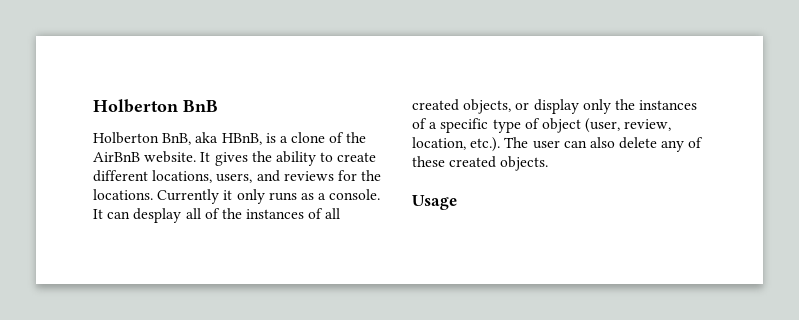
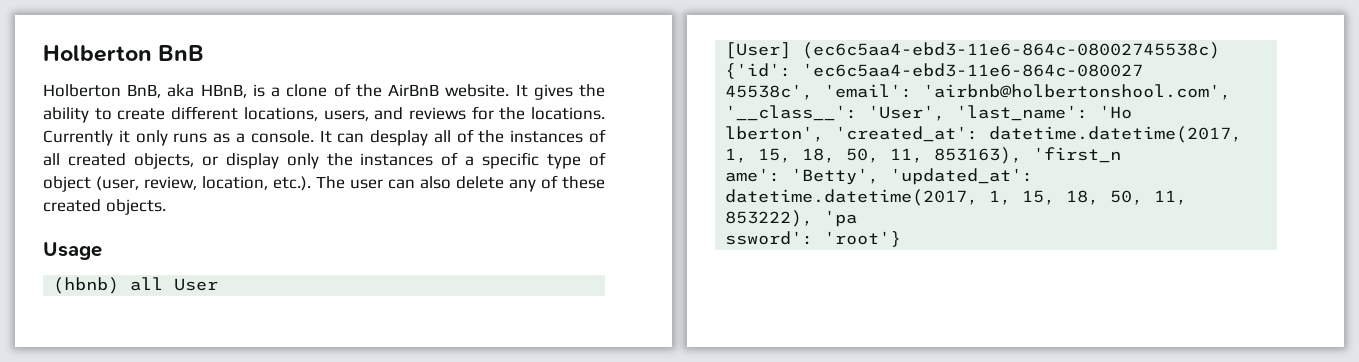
(457, 202) none -> [53,277,219,294] [725,42,1221,59] [725,63,1144,79] [725,84,1232,100] [725,105,1133,121] [725,126,1243,143] [725,147,1122,164] [725,168,1034,185] [725,189,1188,206] [725,210,858,227] [725,231,902,247] // (hbnb) all User // [User] (ec6c5aa4-ebd3-11e6-864c-08002745538c) {'id': 'ec6c5aa4-ebd3-11e6-864c-080027 // 45538c', 'email': 'airbnb@holbertonshool.com', '__class__': 'User', 'last_name': 'Ho // lberton', 'created_at': datetime.datetime(2017, 1, 15, 18, 50, 11, 853163), 'first_n // ame': 'Betty', 'updated_at': datetime.datetime(2017, 1, 15, 18, 50, 11, 853222), 'pa // ssword': 'root'}

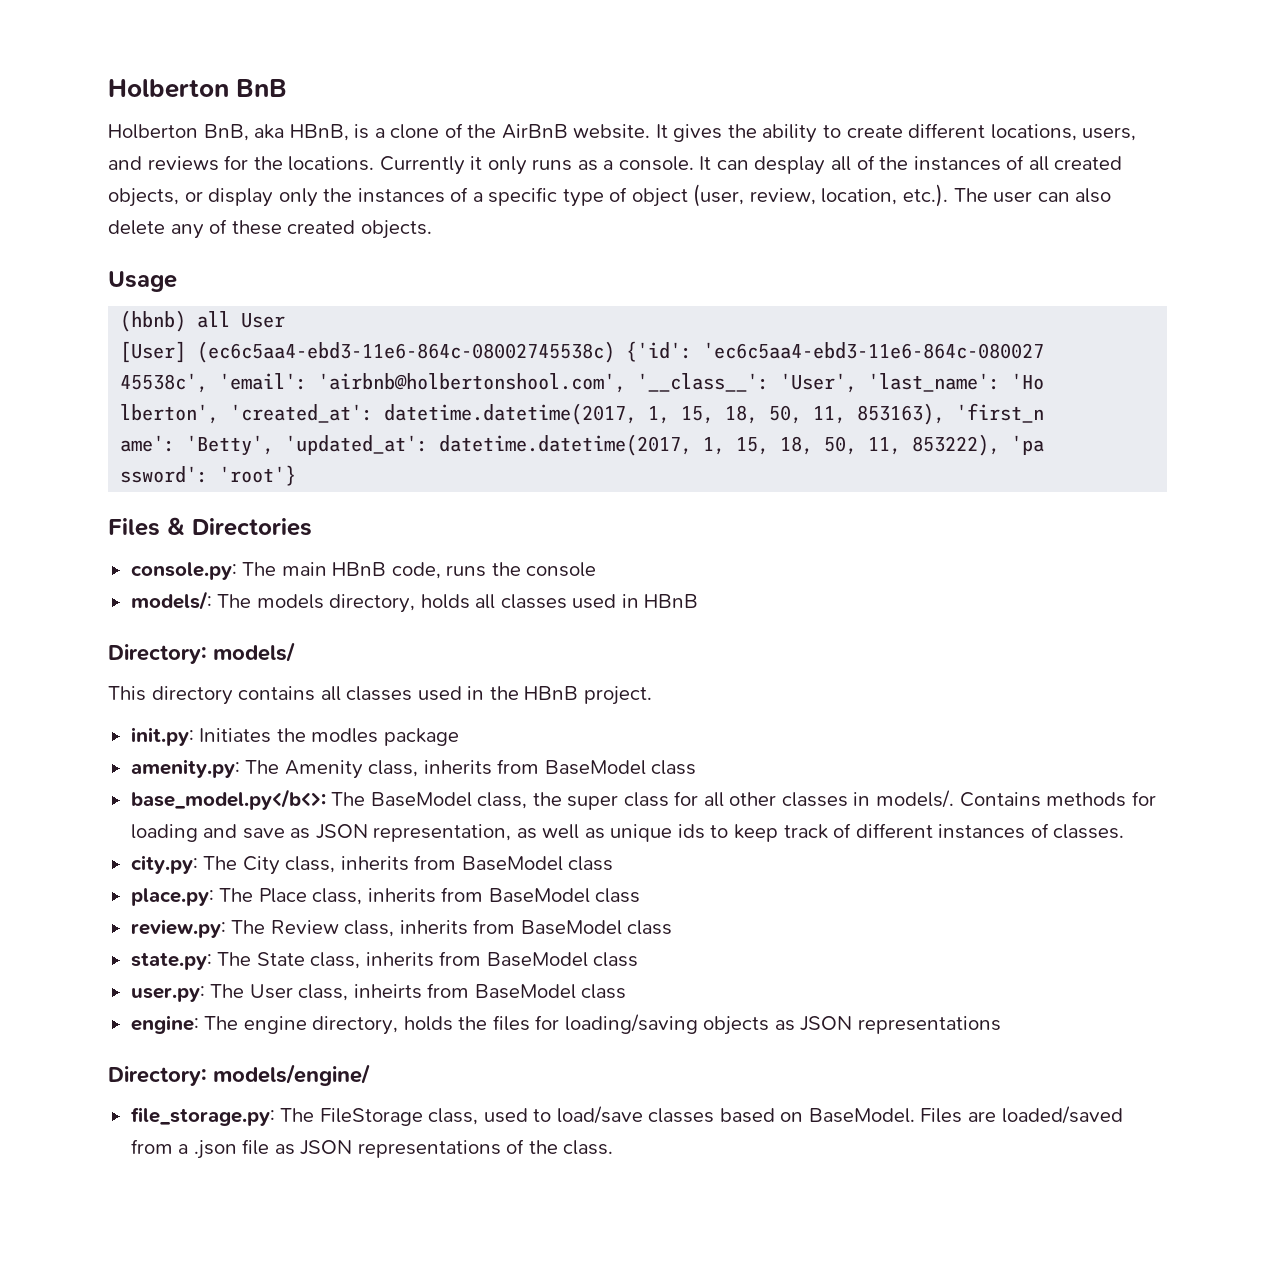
(902, 239) none -> [108,517,312,536] [130,562,597,580] [130,591,699,613] [108,642,295,664] [108,686,652,705] [130,727,459,746] [130,759,697,779] [130,789,1156,810] [130,823,1125,842] [130,855,614,875] [130,887,641,906] [130,919,673,938] [130,951,639,970] [130,983,627,1002] [130,1014,1001,1035] [108,1064,370,1086] [130,1106,1123,1126] [130,1139,614,1159] // Files & Directories // console.py: The main HBnB code, runs the console // models/: The models directory, holds all classes used in HBnB // Directory: models/ // This directory contains all classes used in the HBnB project. // init.py: Initiates the modles package // amenity.py: The Amenity class, inherits from BaseModel class // base_model.py</b<>: The BaseModel class, the super class for all other classes in models/. Contains methods for loading and save as JSON representation, as well as unique ids to keep track of different instances of classes. // city.py: The City class, inherits from BaseModel class // place.py: The Place class, inherits from BaseModel class // review.py: The Review class, inherits from BaseModel class // state.py: The State class, inherits from BaseModel class // user.py: The User class, inheirts from BaseModel class // engine: The engine directory, holds the files for loading/saving objects as JSON representations // Directory: models/engine/ // file_storage.py: The FileStorage class, used to load/save classes based on BaseModel. Files are loaded/saved from a .json file as JSON representations of the class.

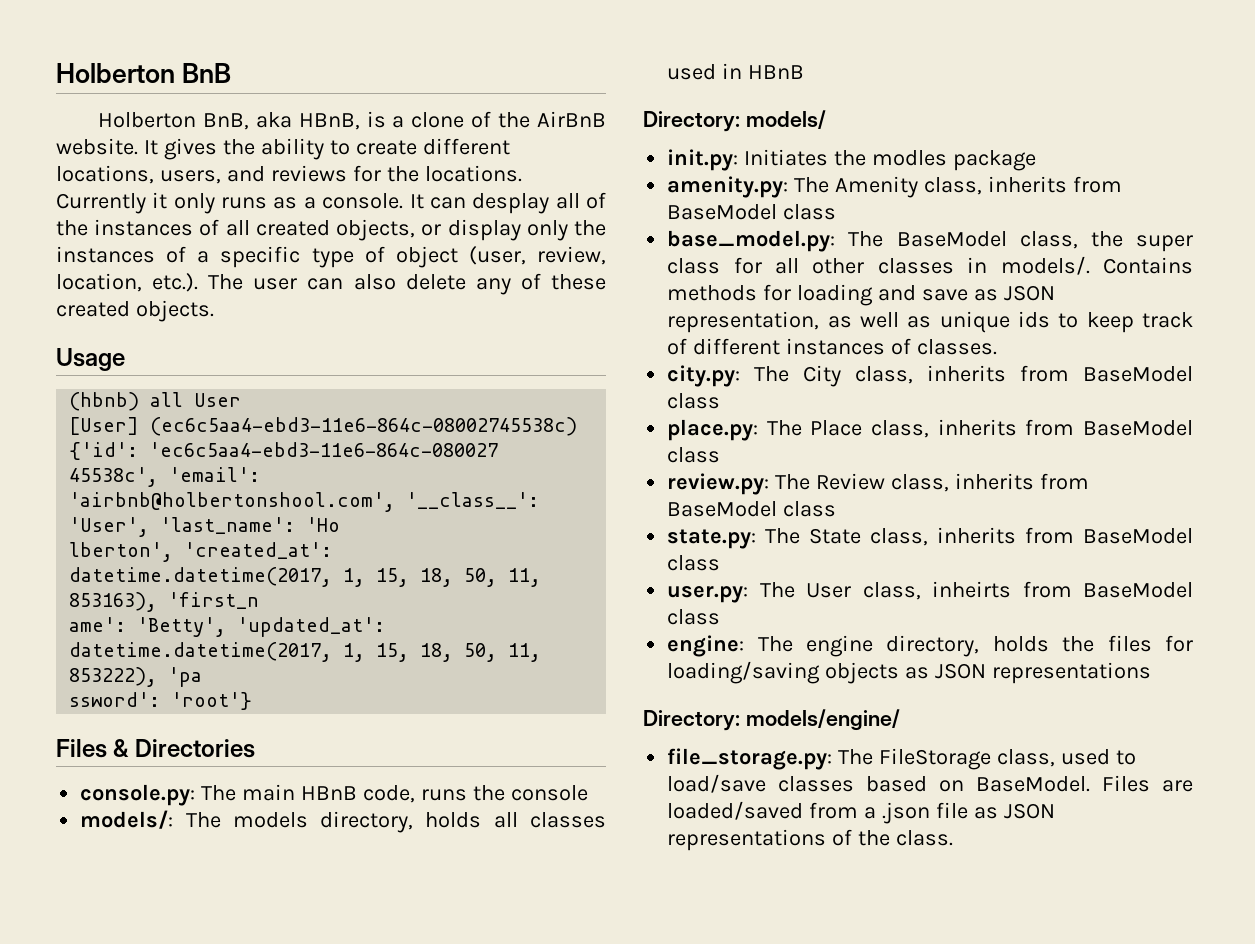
[108,686,652,705] // This directory contains all classes used in the HBnB project. -> (826, 119) none
[130,789,326,810] base_model.py</b<>: -> [667,230,836,252] base_model.py:

